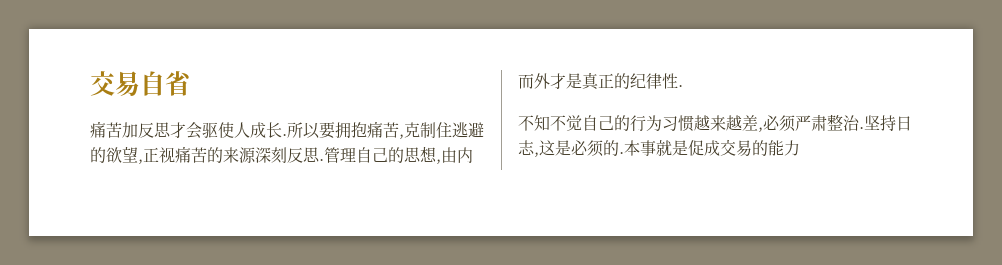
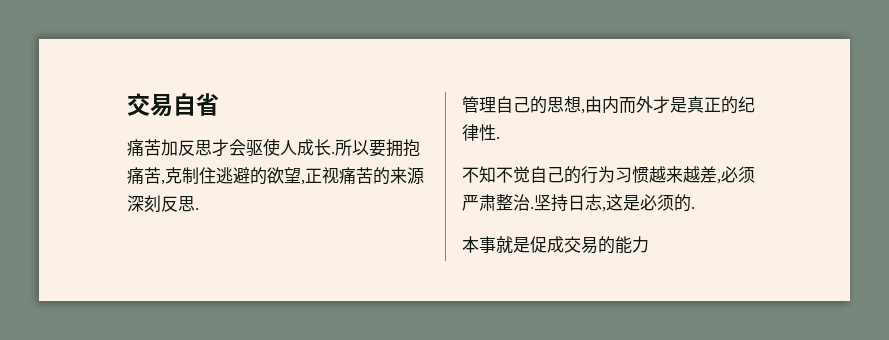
(324, 160) none -> (199, 209) //
(624, 153) none -> (695, 208) //

